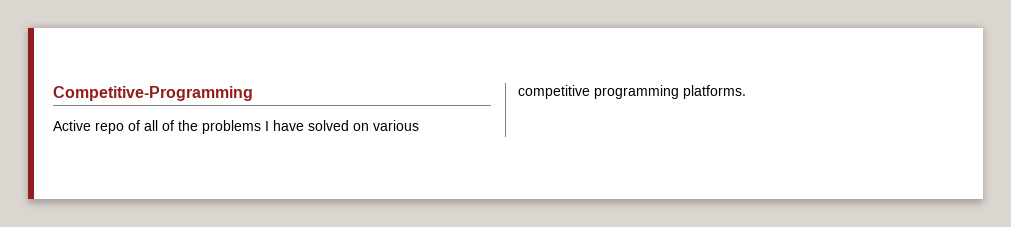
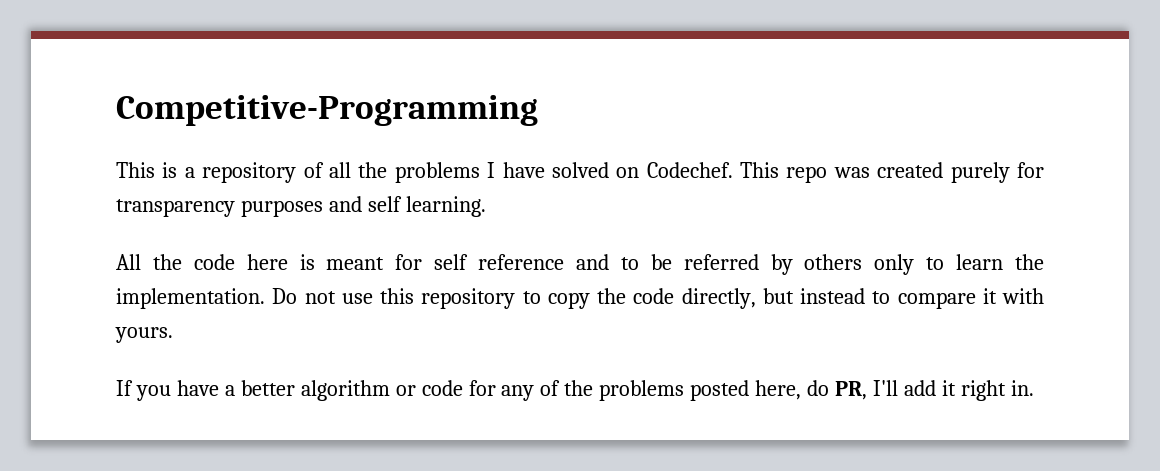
[53,120,124,134] Active repo -> [116,162,297,183] This is a repository
[162,120,174,131] of -> (351, 170) none
[373,120,419,131] [518,85,746,99] various competitive programming platforms. -> [646,162,1045,183] [116,196,486,217] [116,254,1045,275] [116,288,1044,309] [115,327,173,343] [116,380,1034,401] Codechef. This repo was created purely for transparency purposes and self learning. // All the code here is meant for self reference and to be referred by others only to learn the implementation. Do not use this repository to copy the code directly, but instead to compare it with yours. // If you have a better algorithm or code for any of the problems posted here, do PR, I'll add it right in.

